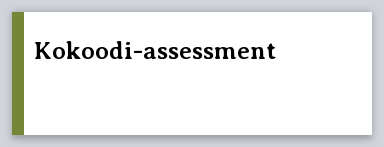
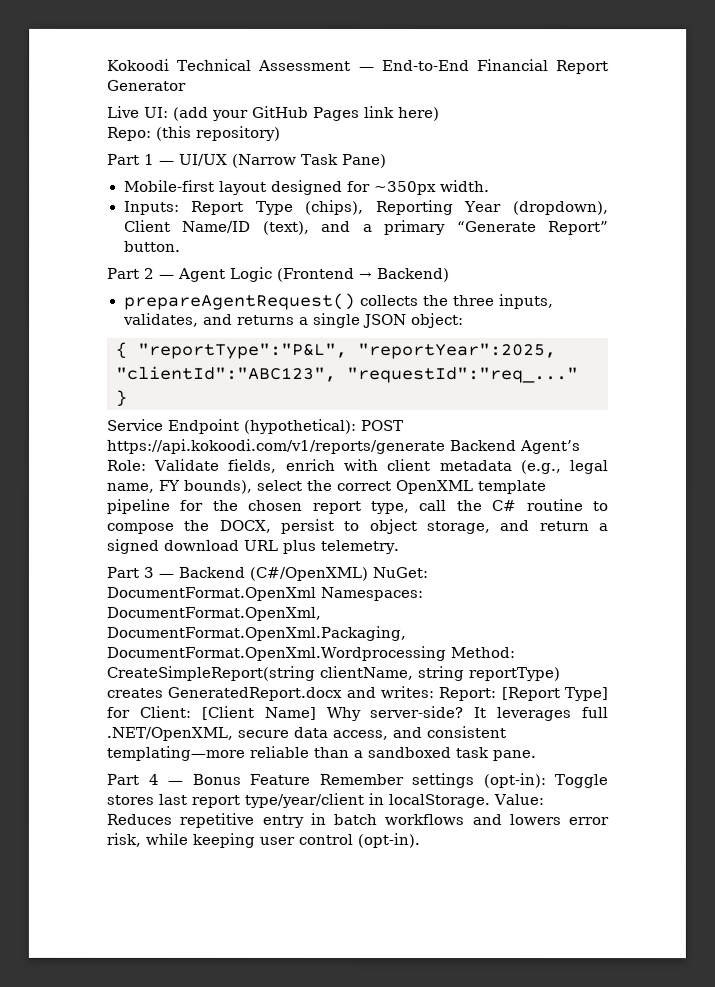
[34,41,276,59] Kokoodi-assessment -> [107,58,609,75] [107,79,187,91] [107,105,440,122] [107,125,281,141] [107,153,387,169] [123,179,490,196] [123,199,609,216] [123,219,609,236] [123,240,181,252] [107,266,450,283] [123,292,554,310] [122,312,464,329] [116,341,557,360] [116,365,579,384] [116,389,128,407] [107,418,404,434] [107,438,581,455] [107,458,609,475] [107,479,547,495] [106,498,608,515] [106,518,608,535] [106,538,399,555] [106,566,428,582] [106,586,423,602] [106,606,321,621] [106,625,406,642] [106,645,515,662] [106,665,560,682] [106,686,608,702] [106,705,608,722] [106,726,506,741] [106,745,536,762] [106,773,609,789] [106,792,544,809] [106,812,609,828] [106,832,420,849] Kokoodi Technical Assessment — End-to-End Financial Report Generator // Live UI: (add your GitHub Pages link here) // Repo: (this repository) // Part 1 — UI/UX (Narrow Task Pane) // Mobile-first layout designed for ~350px width. // Inputs: Report Type (chips), Reporting Year (dropdown), Client Name/ID (text), and a primary “Generate Report” button. // Part 2 — Agent Logic (Frontend → Backend) // prepareAgentRequest() collects the three inputs, validates, and returns a single JSON object: // { "reportType":"P&L", "reportYear":2025, "clientId":"ABC123", "requestId":"req_..." } // Service Endpoint (hypothetical): POST https://api.kokoodi.com/v1/reports/generate Backend Agent’s Role: Validate fields, enrich with client metadata (e.g., legal name, FY bounds), select the correct OpenXML template pipeline for the chosen report type, call the C# routine to compose the DOCX, persist to object storage, and return a signed download URL plus telemetry. // Part 3 — Backend (C#/OpenXML) NuGet: DocumentFormat.OpenXml Namespaces: DocumentFormat.OpenXml, DocumentFormat.OpenXml.Packaging, DocumentFormat.OpenXml.Wordprocessing Method: CreateSimpleReport(string clientName, string reportType) creates GeneratedReport.docx and writes: Report: [Report Type] for Client: [Client Name] Why server-side? It leverages full .NET/OpenXML, secure data access, and consistent templating—more reliable than a sandboxed task pane. // Part 4 — Bonus Feature Remember settings (opt-in): Toggle stores last report type/year/client in localStorage. Value: Reduces repetitive entry in batch workflows and lowers error risk, while keeping user control (opt-in).

